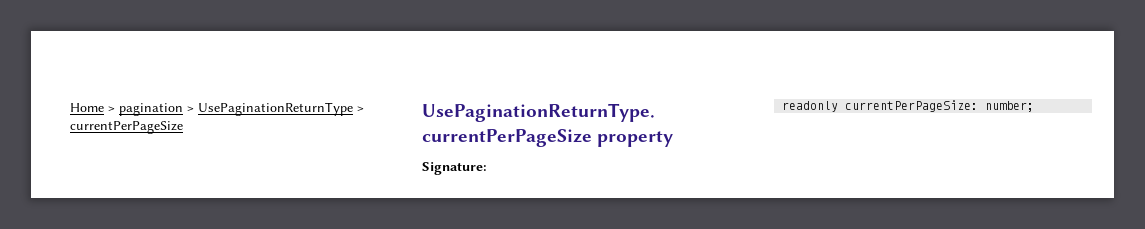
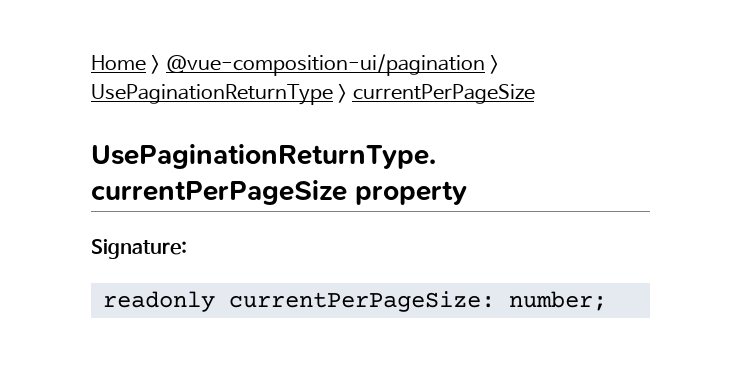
[119,103,183,116] pagination -> [165,54,485,76] @vue-composition-ui/pagination

